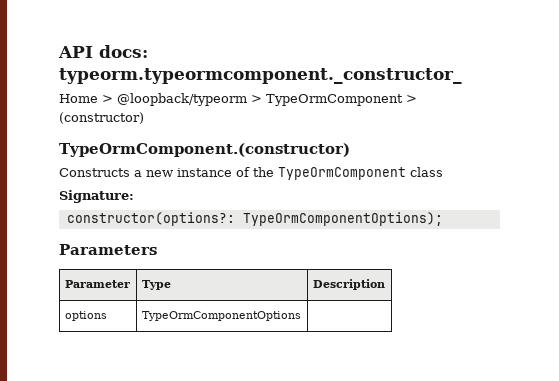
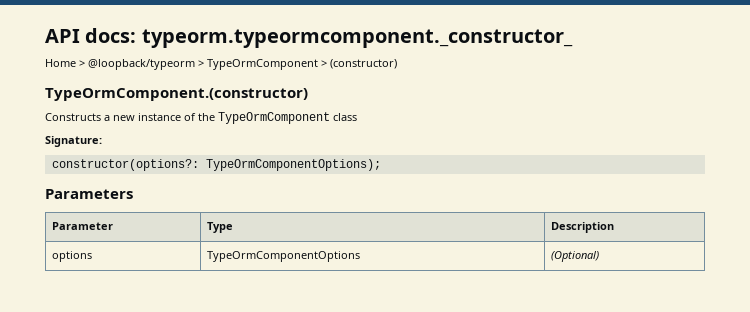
(301, 316) none -> [551,251,600,262] (Optional)

